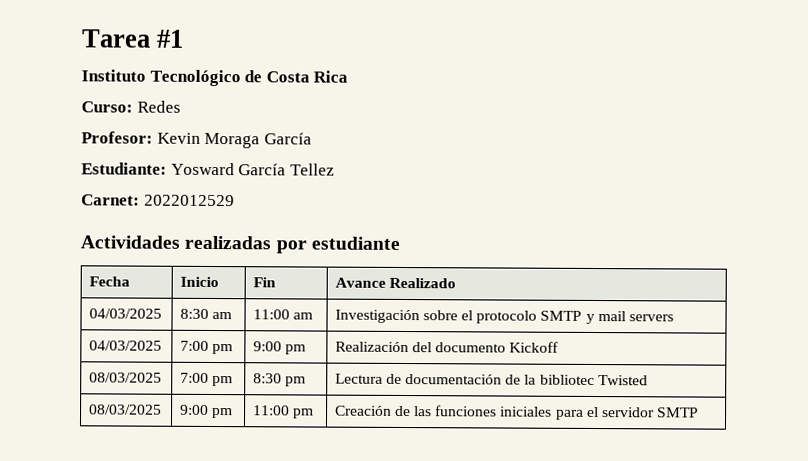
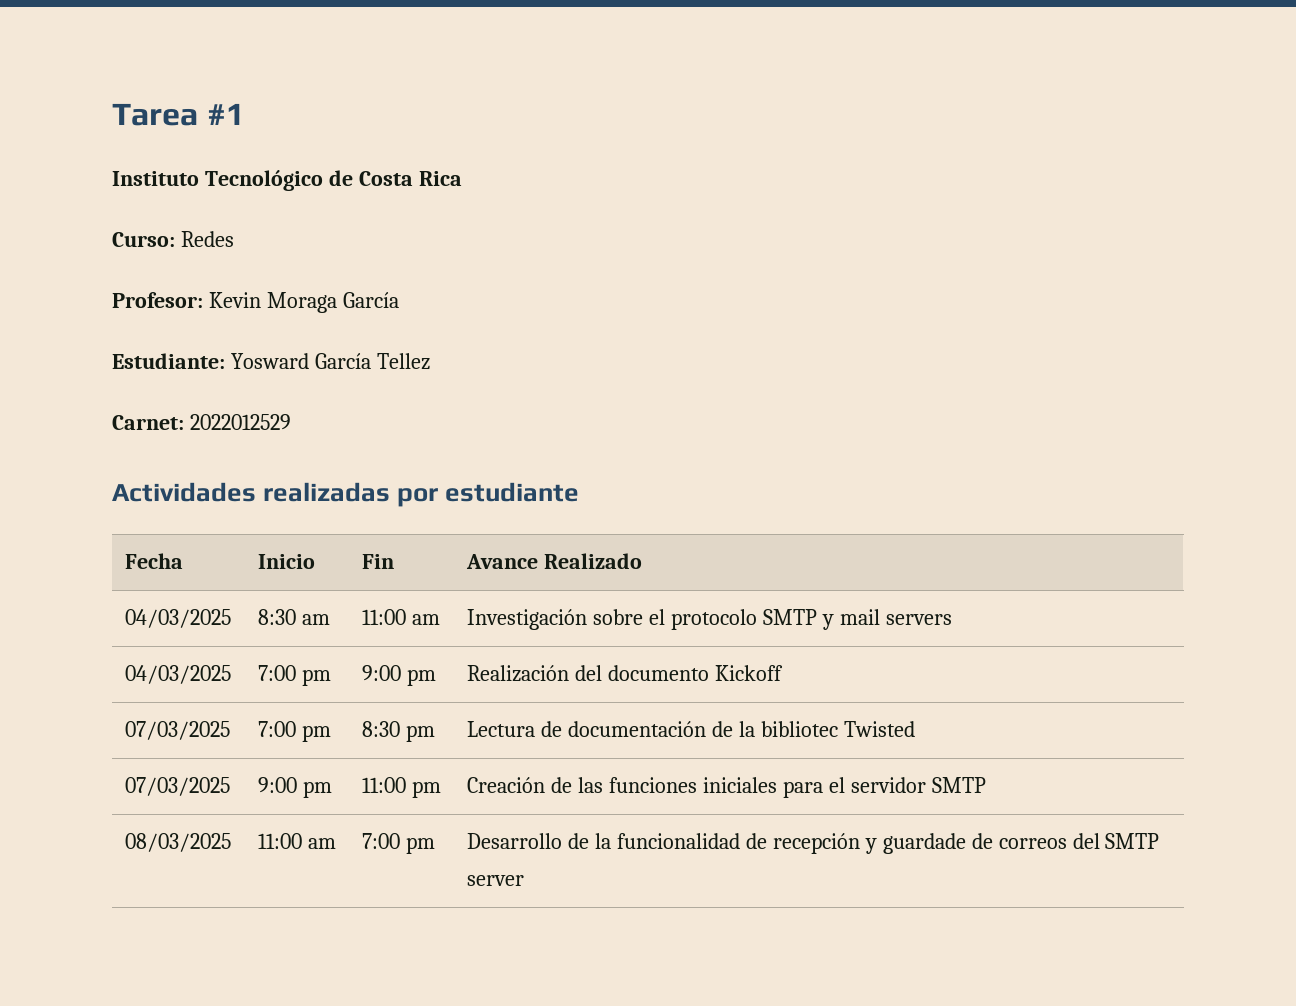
[88,372,162,383] 08/03/2025 -> [125,721,231,740] 07/03/2025
[88,404,162,415] 08/03/2025 -> [125,777,231,796] 07/03/2025
(700, 412) none -> [125,833,232,852] [258,833,337,849] [362,833,436,854] [467,833,1160,854] [467,875,525,886] // 08/03/2025 | 11:00 am | 7:00 pm | Desarrollo de la funcionalidad de recepción y guardade de correos del SMTP server

